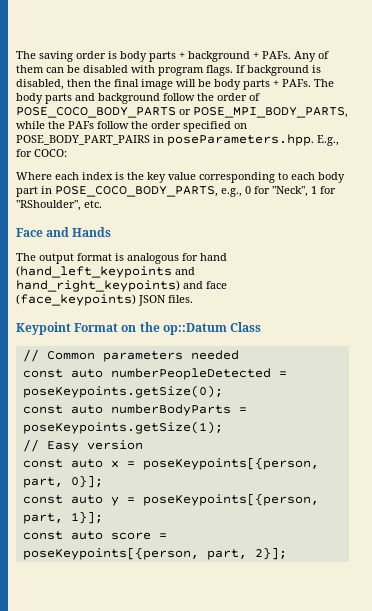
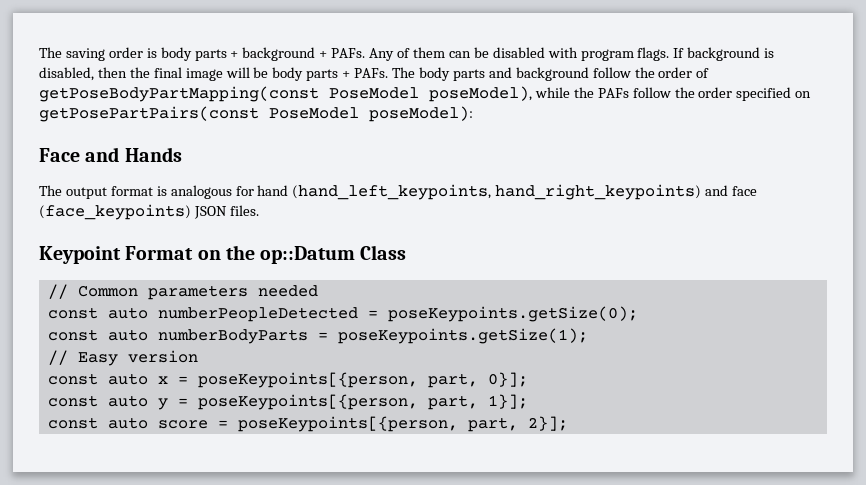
[16,107,348,118] POSE_COCO_BODY_PARTS or POSE_MPI_BODY_PARTS, -> [39,86,532,102] getPoseBodyPartMapping(const PoseModel poseModel),
[16,134,339,146] [16,149,67,157] [16,172,345,183] [16,186,336,197] [16,200,102,211] POSE_BODY_PART_PAIRS in poseParameters.hpp. E.g., for COCO: // Where each index is the key value corresponding to each body part in POSE_COCO_BODY_PARTS, e.g., 0 for "Neck", 1 for "RShoulder", etc. -> [39,106,473,122] getPosePartPairs(const PoseModel poseModel):
[16,266,195,278] (hand_left_keypoints and -> [292,184,492,200] (hand_left_keypoints,

